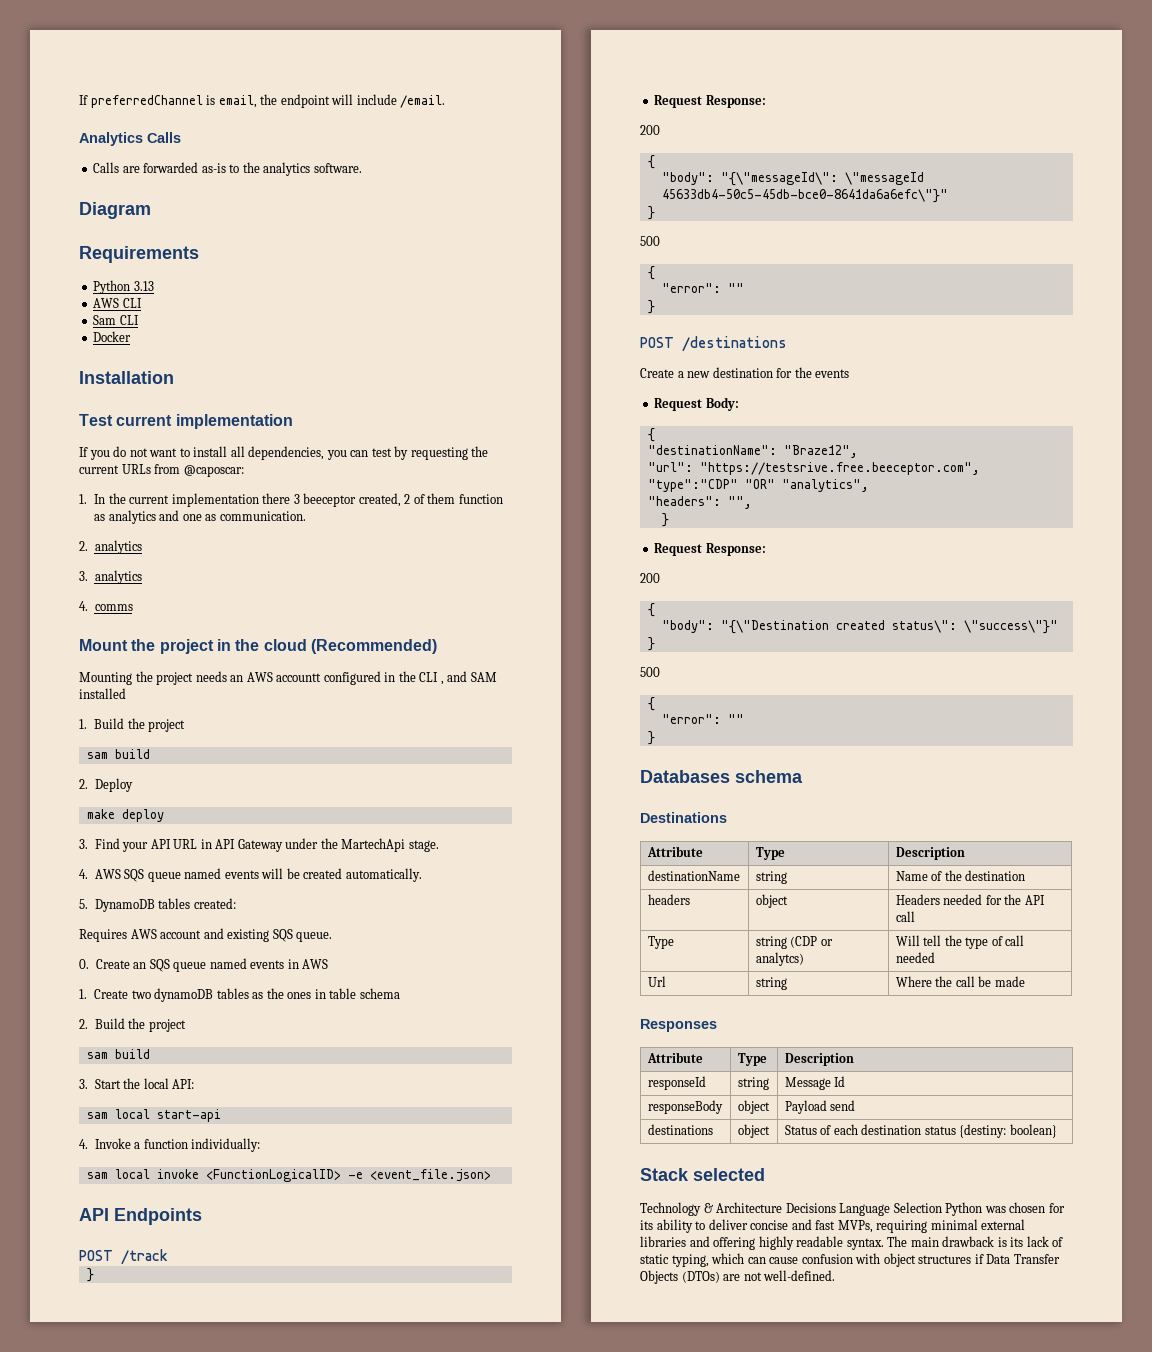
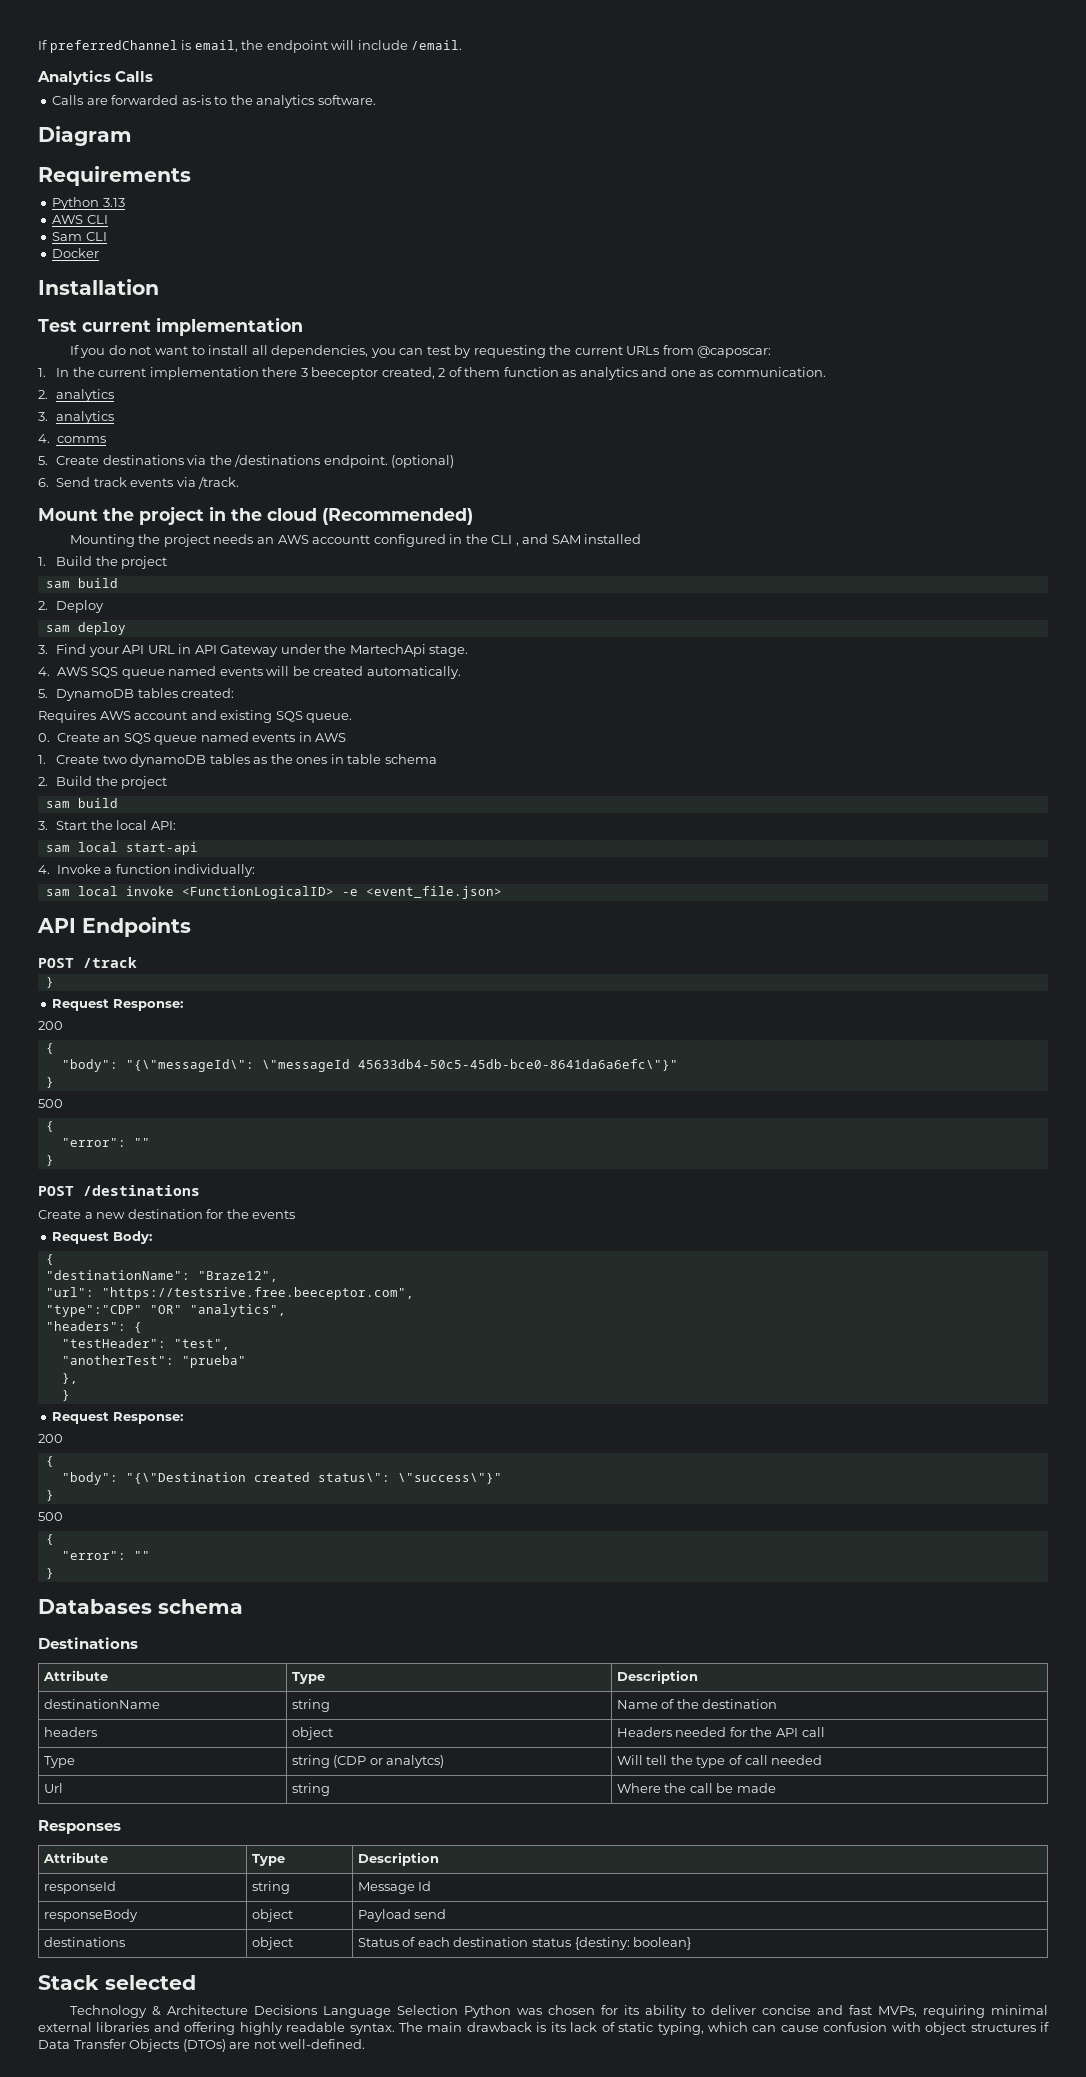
(133, 607) none -> [38,454,455,468] [38,476,240,489] // 5. Create destinations via the /destinations endpoint. (optional) // 6. Send track events via /track.
[86,809,115,819] make -> [45,625,70,632] sam
[727,496,752,509] "", -> [133,1322,142,1333] [61,1338,230,1350] [61,1355,246,1368] [61,1373,78,1384] { // "testHeader": "test", // "anotherTest": "prueba" // },

